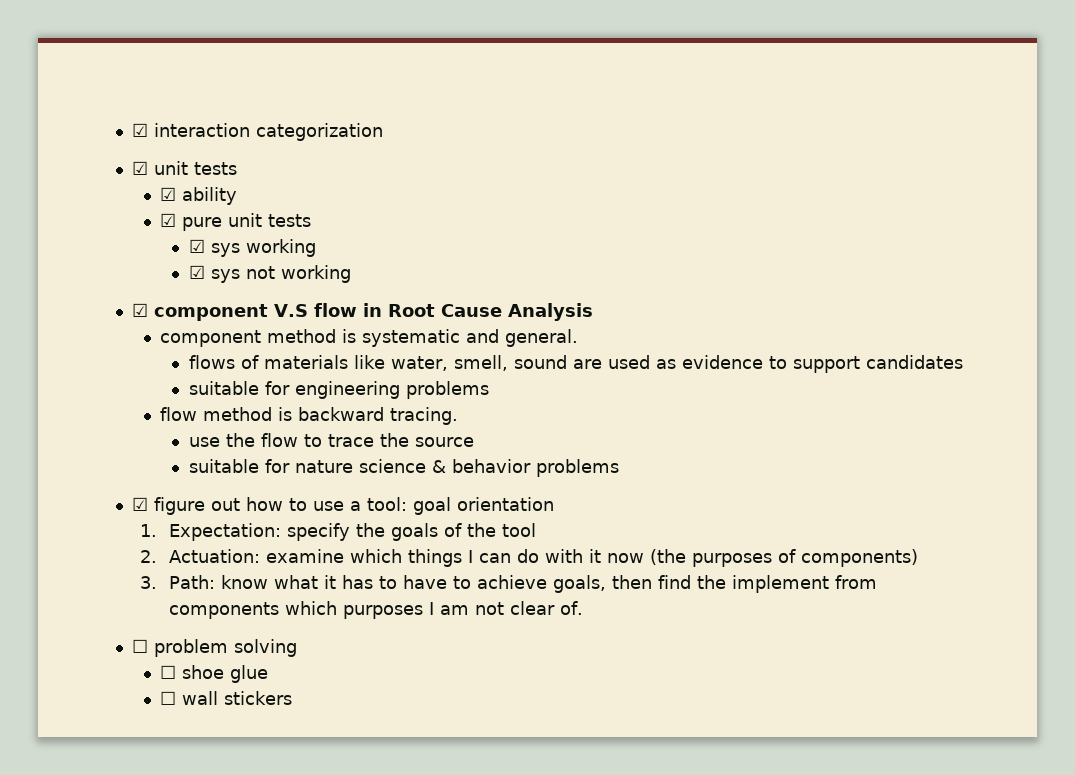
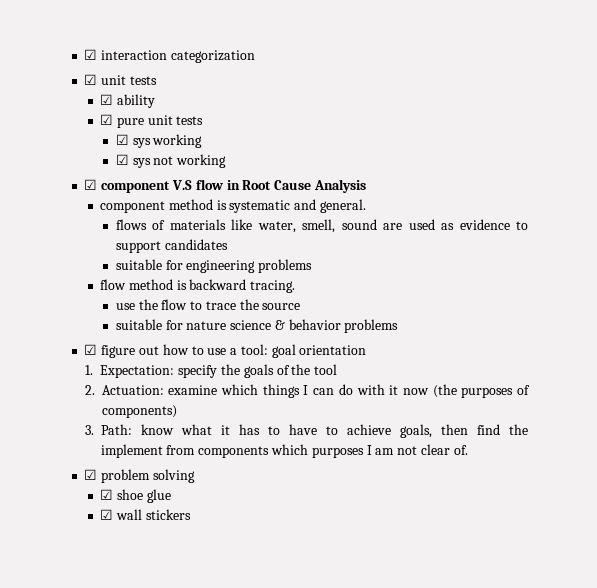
[131,639,148,653] ☐ -> [84,469,98,480] ☑
[160,665,177,679] ☐ -> [100,489,114,500] ☑
[160,691,177,705] ☐ -> [100,509,114,520] ☑

